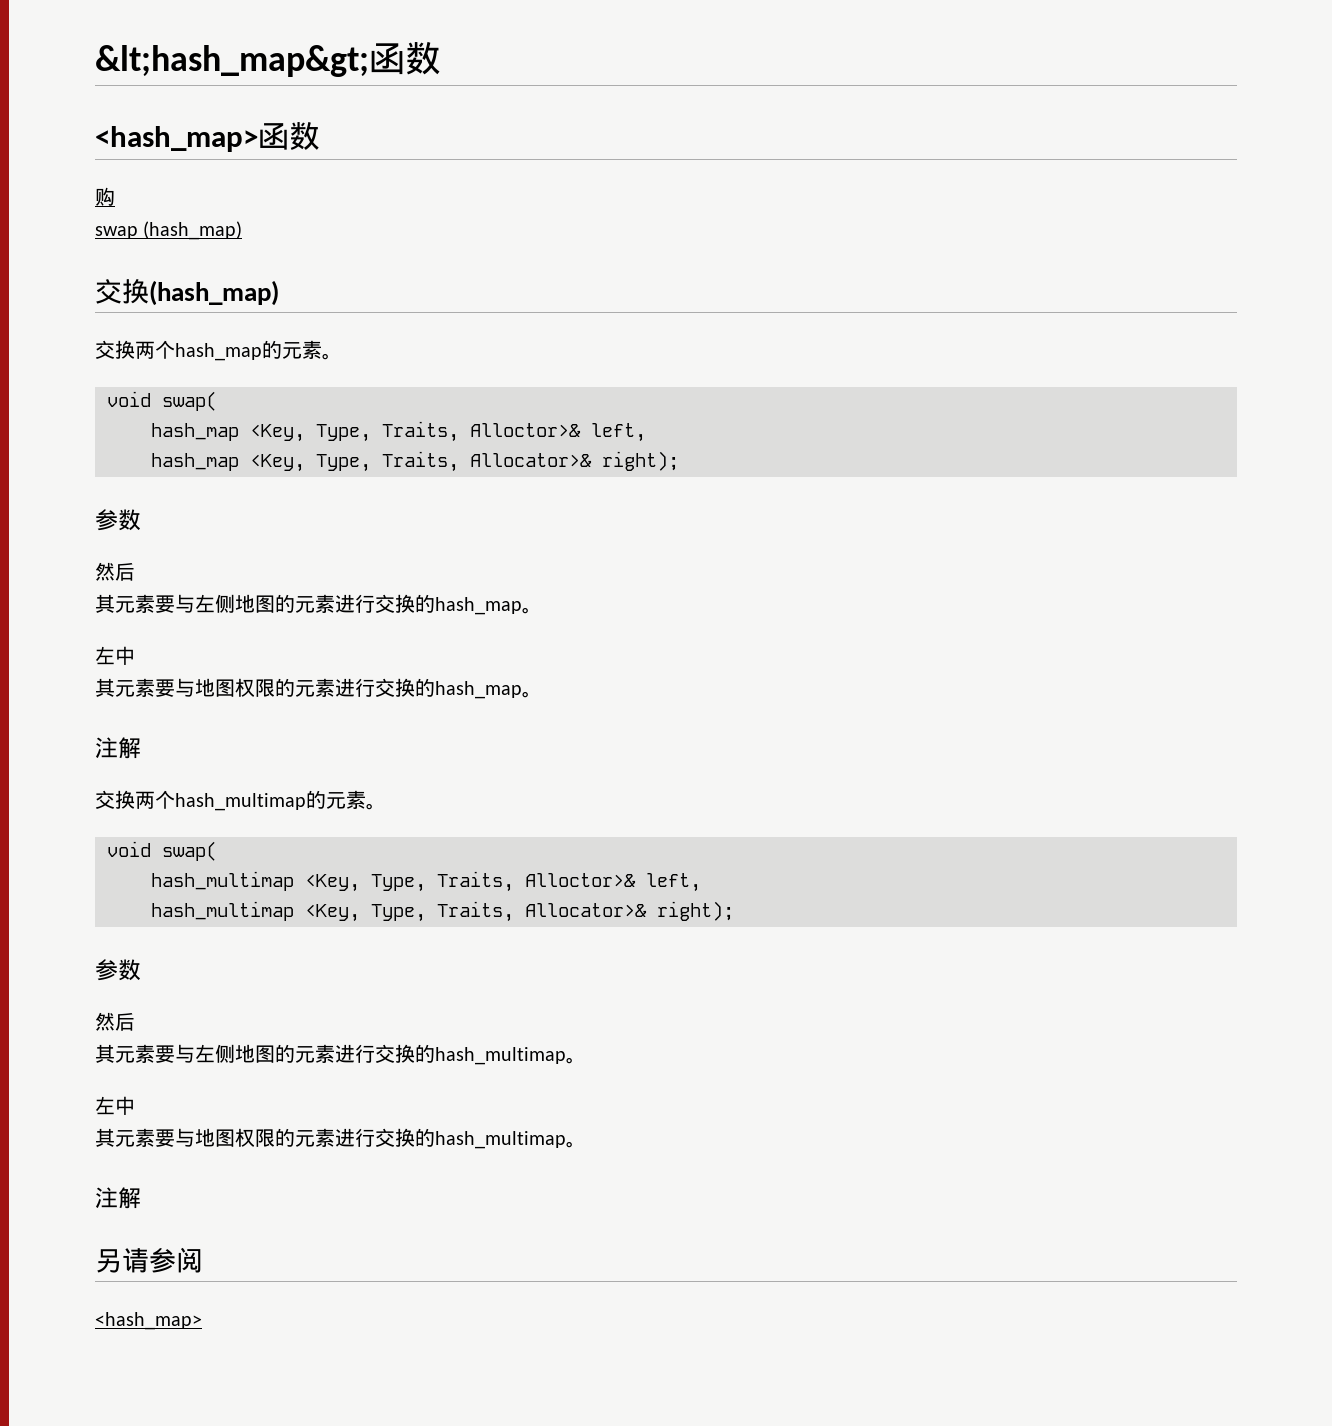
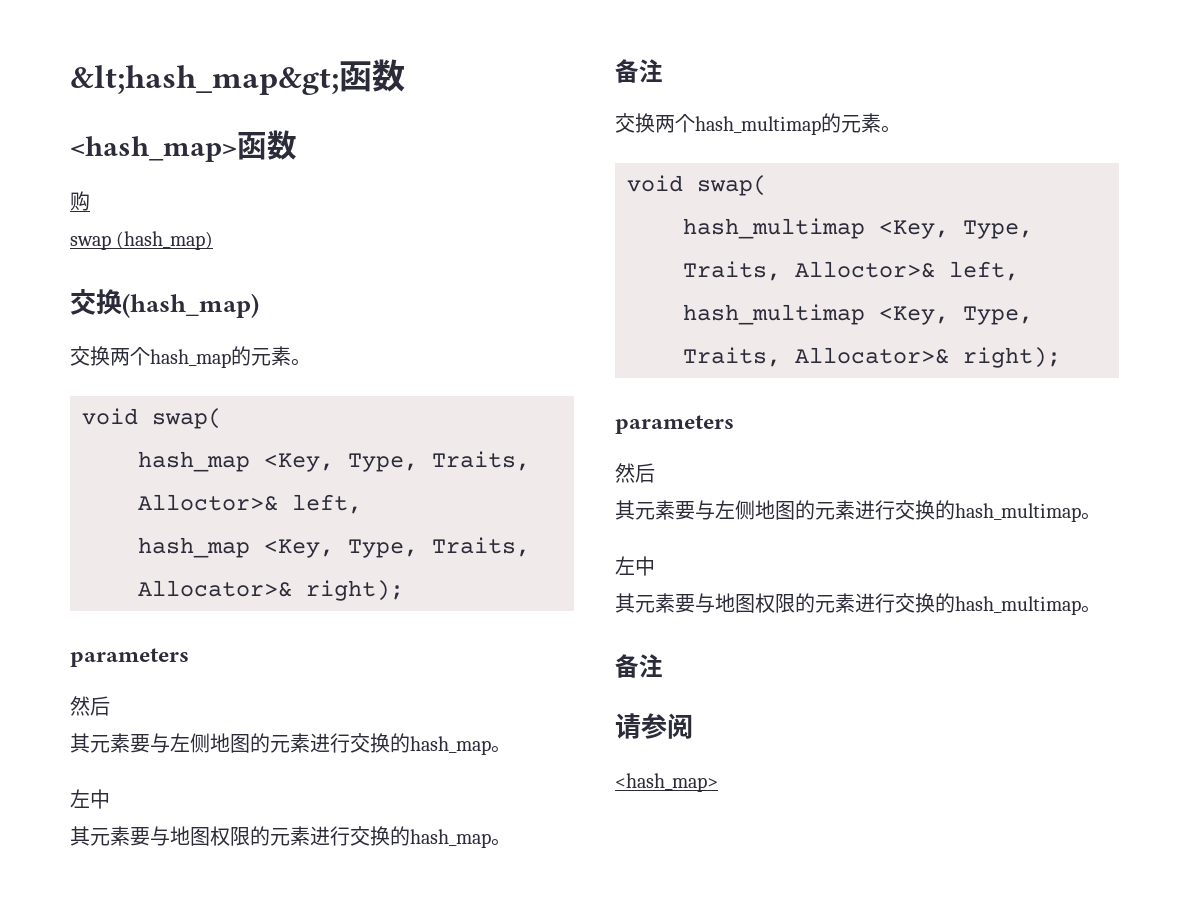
[95,509,141,531] 参数 -> [70,648,189,667] parameters
[95,737,141,759] 注解 -> [615,59,663,83] 备注
[95,959,141,981] 参数 -> [615,415,734,434] parameters
[95,1187,141,1209] [95,1249,122,1273] 注解 // 另 -> [615,654,663,678] 备注 //

